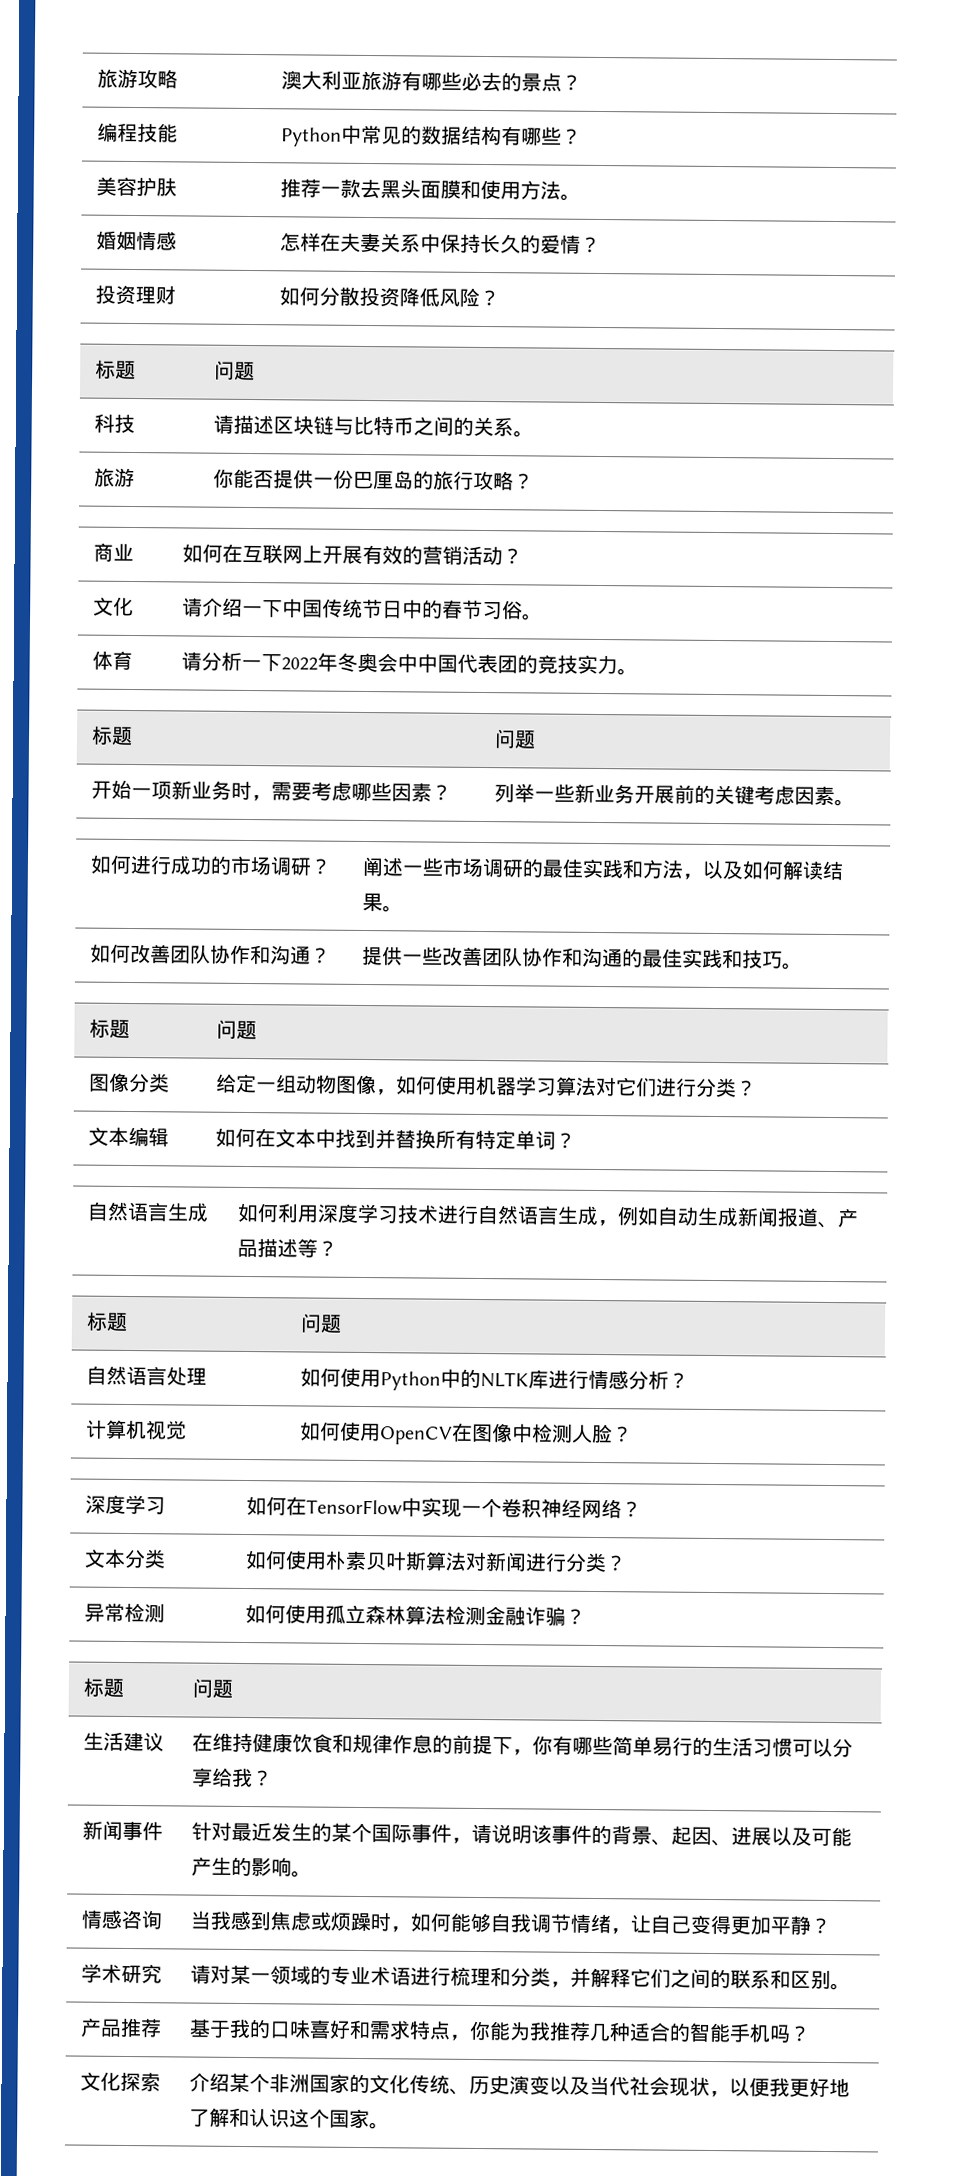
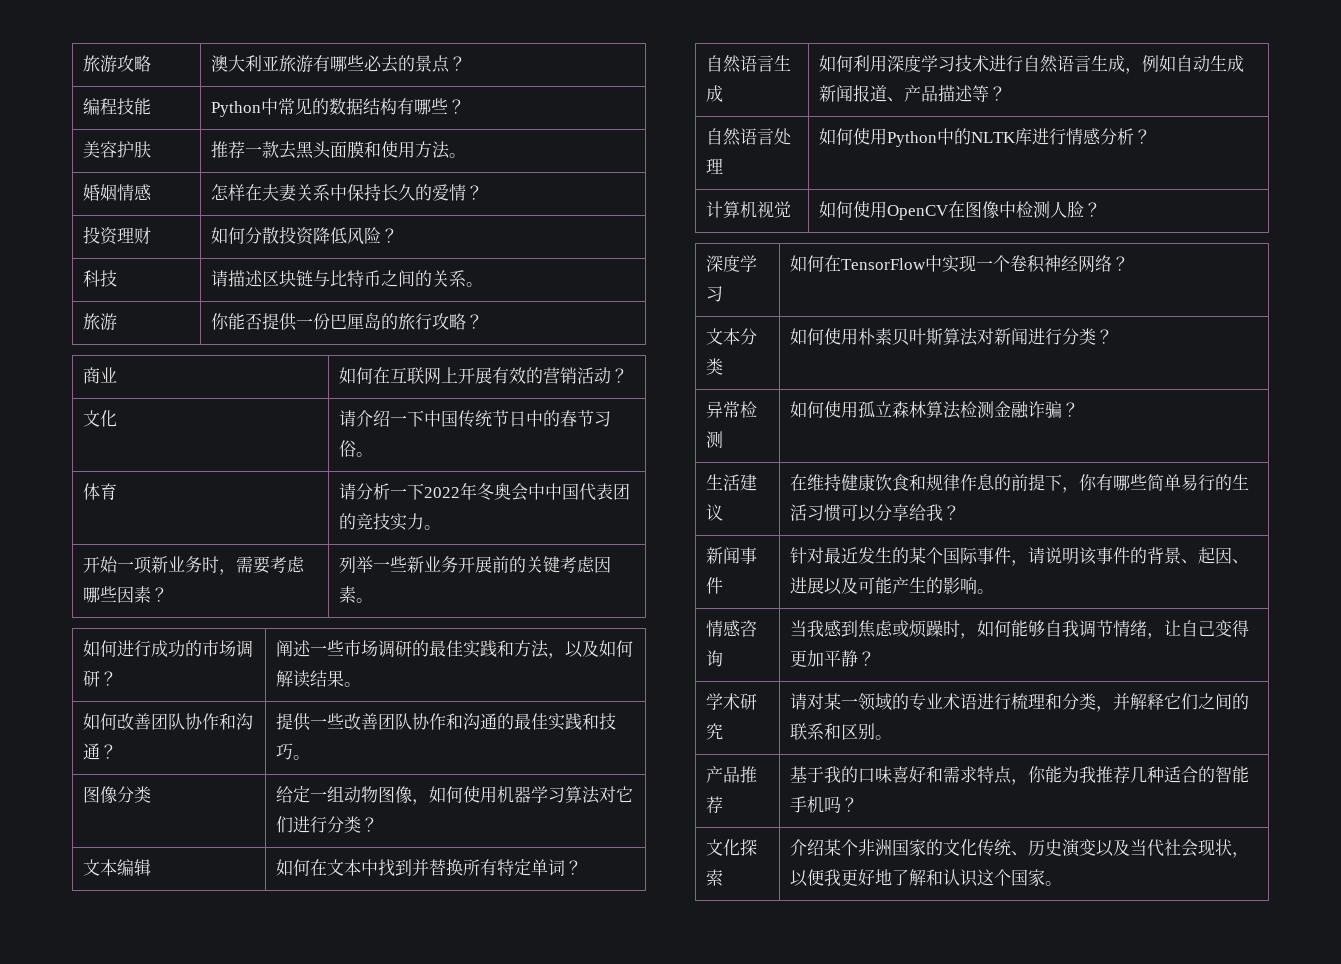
[94,359,136,380] [213,360,255,381] // 标题 | 问题 -> (399, 235) none
[90,725,133,746] [493,729,536,749] // 标题 | 问题 -> (442, 527) none
[88,1018,130,1038] [215,1019,257,1040] // 标题 | 问题 -> (311, 757) none
[85,1311,128,1331] [299,1313,342,1333] // 标题 | 问题 -> (1007, 93) none
[82,1677,124,1697] [191,1678,233,1698] // 标题 | 问题 -> (1080, 409) none

